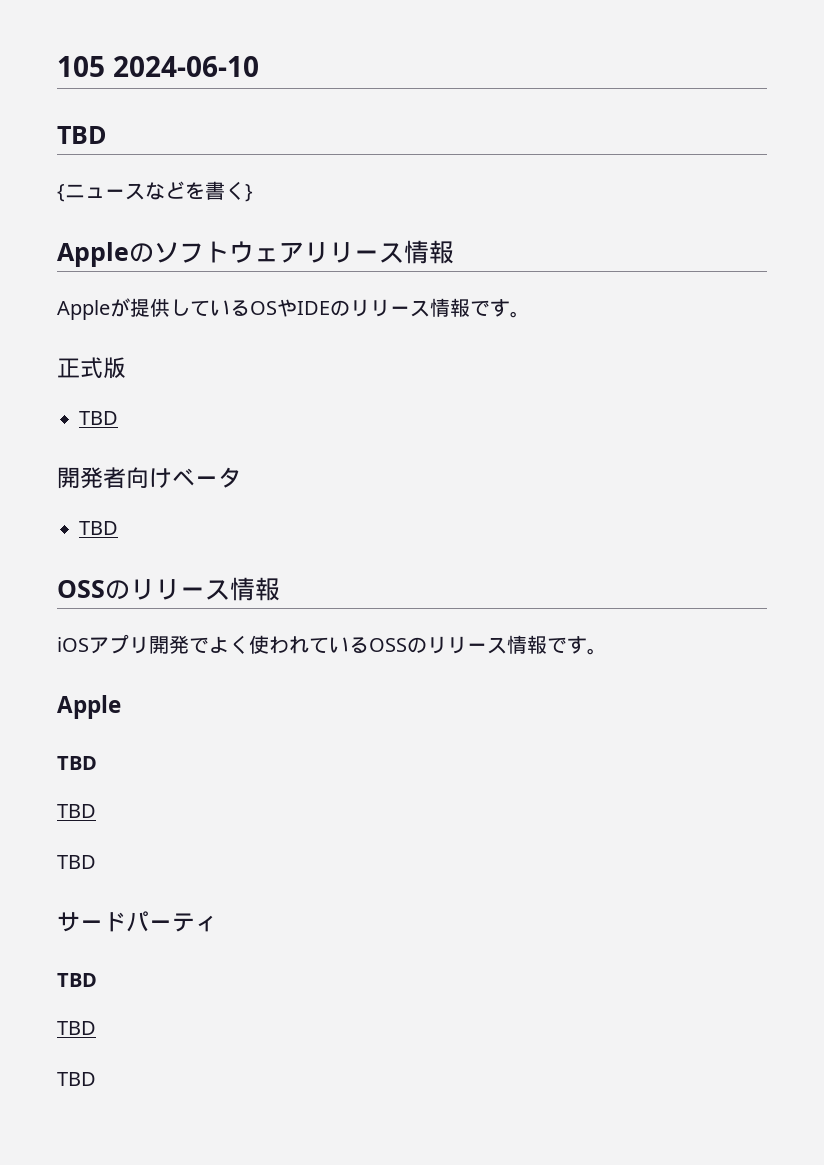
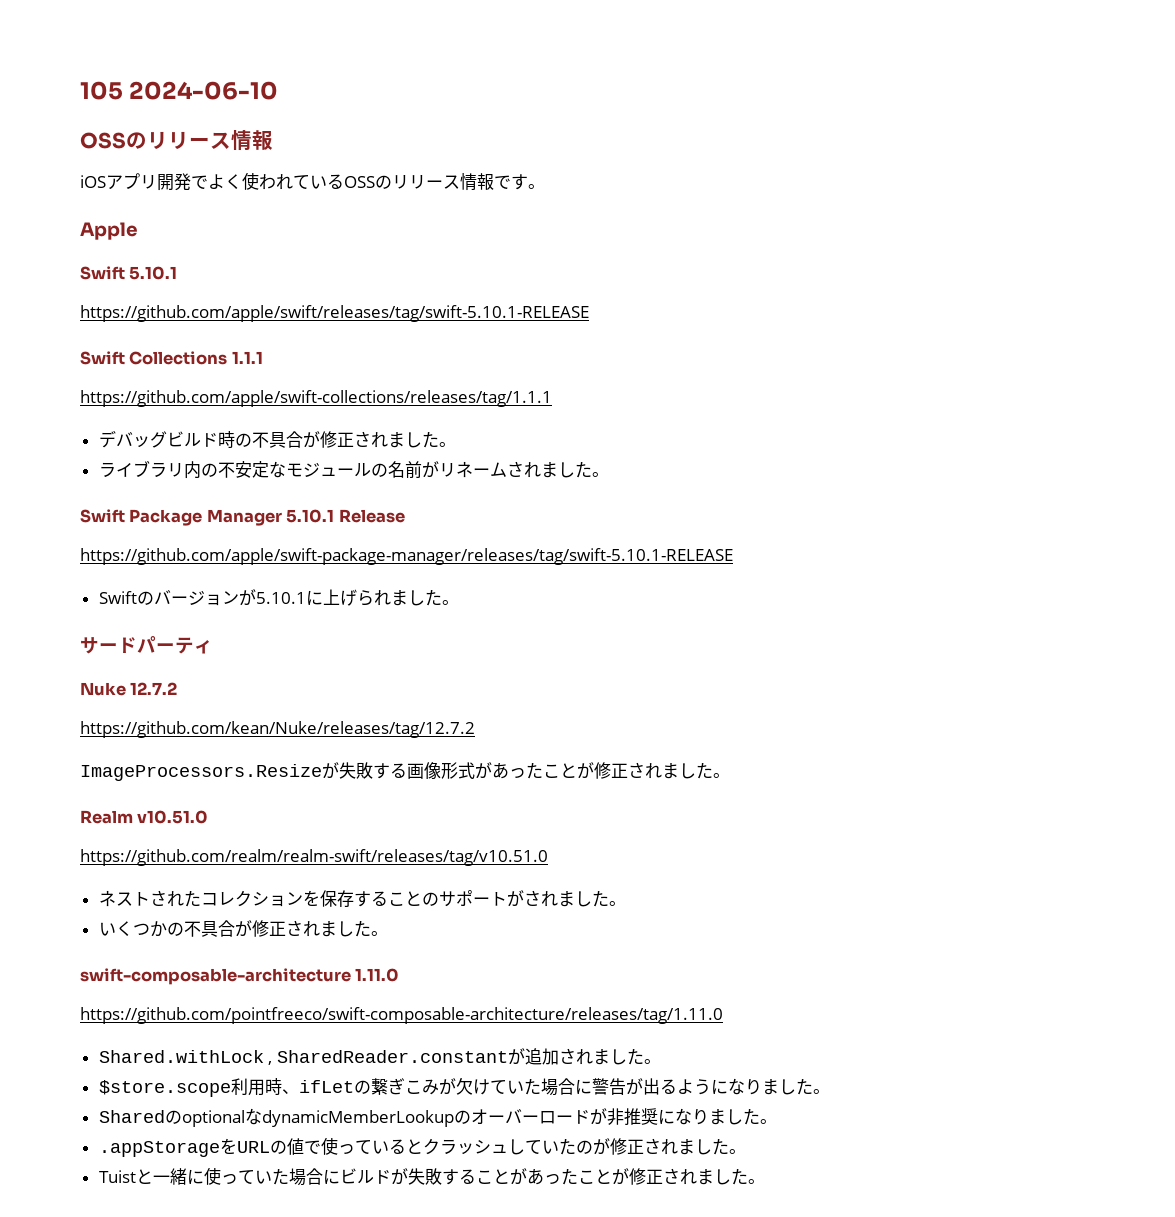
[57,126,107,144] [57,181,253,202] [57,240,454,267] [57,298,530,320] [57,357,126,379] [79,411,118,425] [57,467,241,489] [79,521,118,535] // TBD // {ニュースなどを書く} // Appleのソフトウェアリリース情報 // Appleが提供しているOSやIDEのリリース情報です。 // 正式版 // TBD // 開発者向けベータ // TBD -> (279, 90) none
[57,756,97,770] [57,804,96,818] [57,855,96,869] [57,911,218,932] [57,973,97,987] [57,1021,96,1035] [57,1072,96,1086] TBD // TBD // TBD // サードパーティ // TBD // TBD // TBD -> [80,266,178,280] [80,305,589,322] [80,351,263,365] [80,390,552,407] [98,430,456,448] [98,460,609,479] [80,509,405,526] [80,548,733,565] [98,589,459,606] [80,636,213,654] [80,682,178,696] [80,721,475,738] [80,762,730,781] [80,810,209,824] [80,849,548,866] [98,890,626,907] [98,920,388,937] [80,968,400,985] [80,1007,723,1024] [98,1048,661,1065] [98,1078,830,1097] [98,1108,777,1127] [98,1137,746,1157] [98,1167,765,1186] Swift 5.10.1 // https://github.com/apple/swift/releases/tag/swift-5.10.1-RELEASE // Swift Collections 1.1.1 // https://github.com/apple/swift-collections/releases/tag/1.1.1 // デバッグビルド時の不具合が修正されました。 // ライブラリ内の不安定なモジュールの名前がリネームされました。 // Swift Package Manager 5.10.1 Release // https://github.com/apple/swift-package-manager/releases/tag/swift-5.10.1-RELEASE // Swiftのバージョンが5.10.1に上げられました。 // サードパーティ // Nuke 12.7.2 // https://github.com/kean/Nuke/releases/tag/12.7.2 // ImageProcessors.Resizeが失敗する画像形式があったことが修正されました。 // Realm v10.51.0 // https://github.com/realm/realm-swift/releases/tag/v10.51.0 // ネストされたコレクションを保存することのサポートがされました。 // いくつかの不具合が修正されました。 // swift-composable-architecture 1.11.0 // https://github.com/pointfreeco/swift-composable-architecture/releases/tag/1.11.0 // Shared.withLock , SharedReader.constantが追加されました。 // $store.scope利用時、ifLetの繋ぎこみが欠けていた場合に警告が出るようになりました。 // SharedのoptionalなdynamicMemberLookupのオーバーロードが非推奨になりました。 // .appStorageをURLの値で使っているとクラッシュしていたのが修正されました。 // Tuistと一緒に使っていた場合にビルドが失敗することがあったことが修正されました。

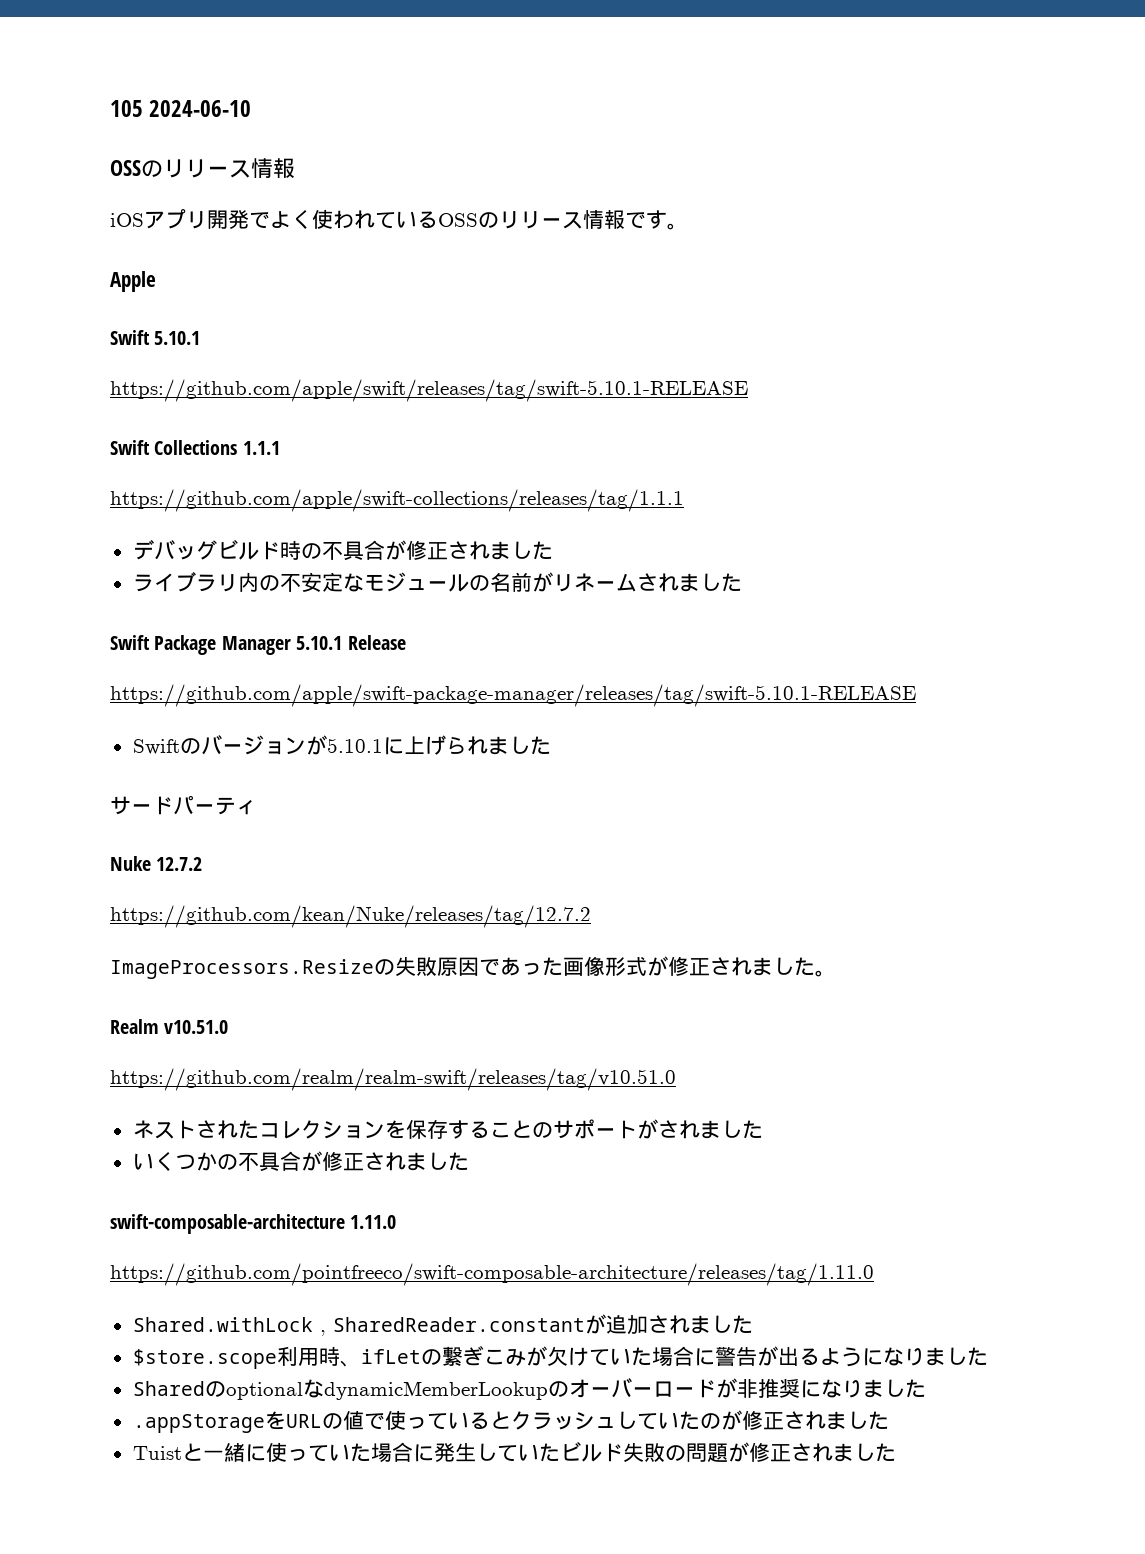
[438,442,456,447] 。 -> (553, 550) none
[591,472,609,477] 。 -> (742, 582) none
[441,600,459,605] 。 -> (551, 745) none
[322,762,577,779] が失敗する画像形式があったこと -> [374,956,647,977] の失敗原因であった画像形式
[608,901,626,906] 。 -> (763, 1129) none
[370,931,388,936] 。 -> (469, 1161) none
[643,1059,661,1064] 。 -> (753, 1324) none
[812,1089,830,1094] 。 -> (988, 1356) none
[759,1119,777,1124] 。 -> (926, 1388) none
[728,1149,746,1154] 。 -> (889, 1420) none
[339,1168,765,1185] ビルドが失敗することがあったことが修正されました。 -> [433,1442,896,1463] 発生していたビルド失敗の問題が修正されました

